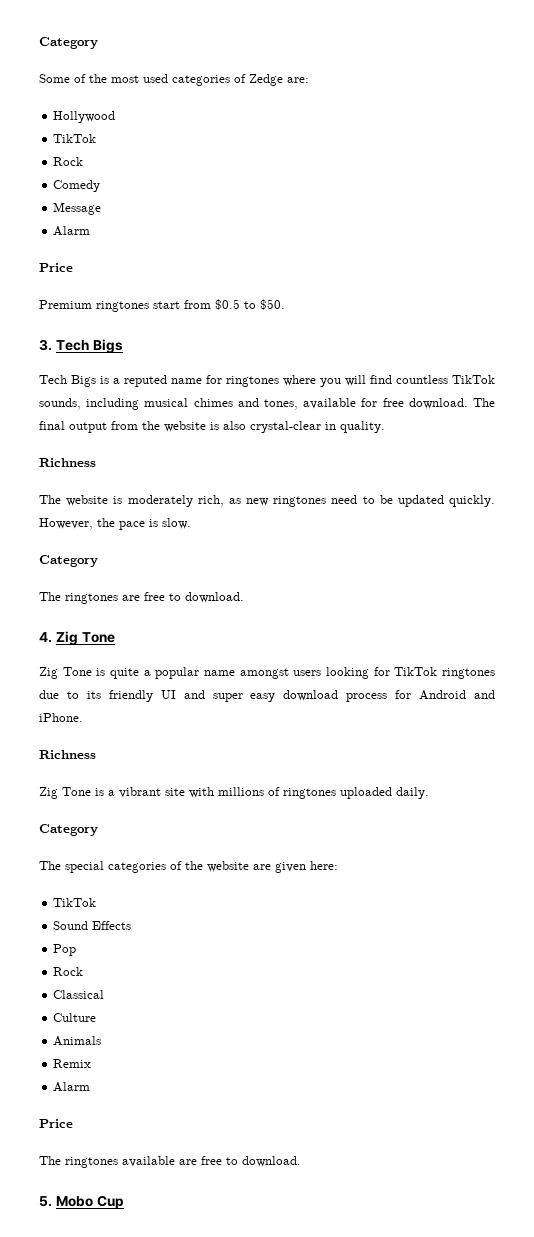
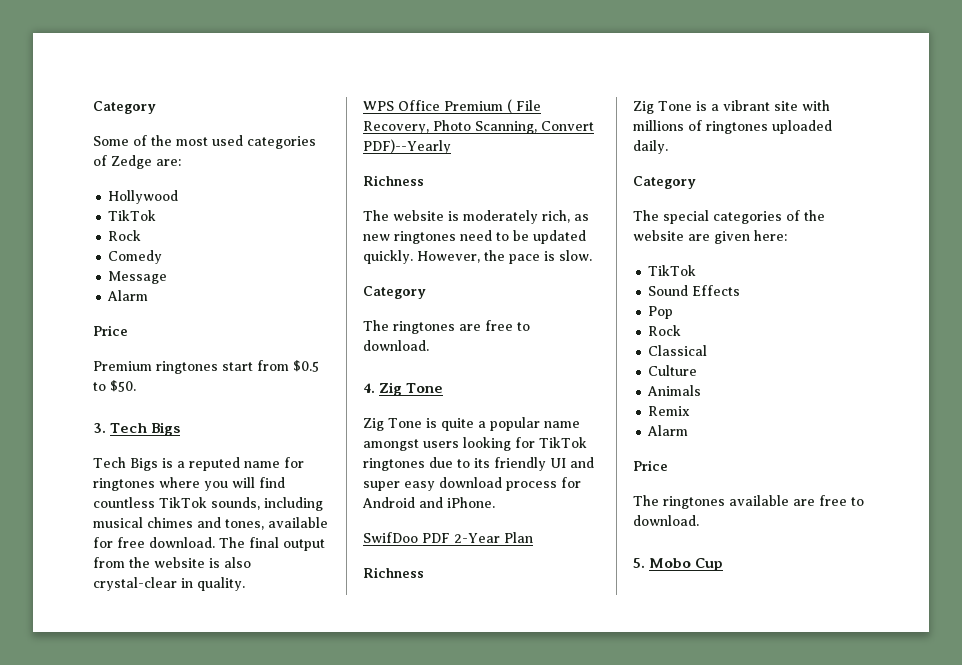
(385, 427) none -> [363,99,541,113] [363,120,594,134] [363,139,451,154] // WPS Office Premium ( File Recovery, Photo Scanning, Convert PDF)--Yearly
(83, 717) none -> [363,532,533,543] // SwifDoo PDF 2-Year Plan

